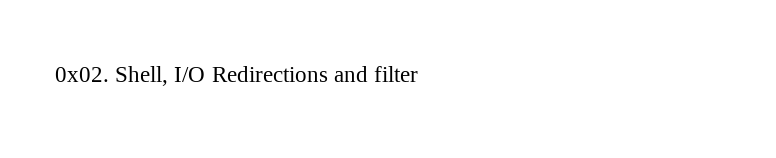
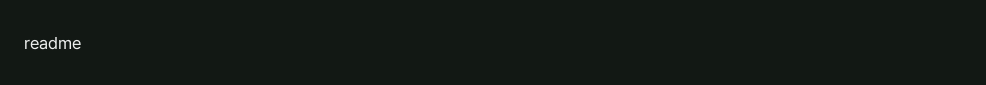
[55,66,419,86] 0x02. Shell, I/O Redirections and filter -> [24,36,81,50] readme

